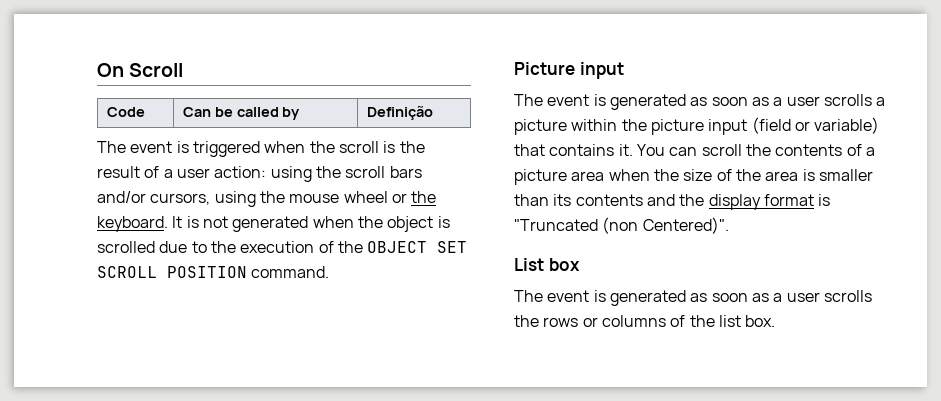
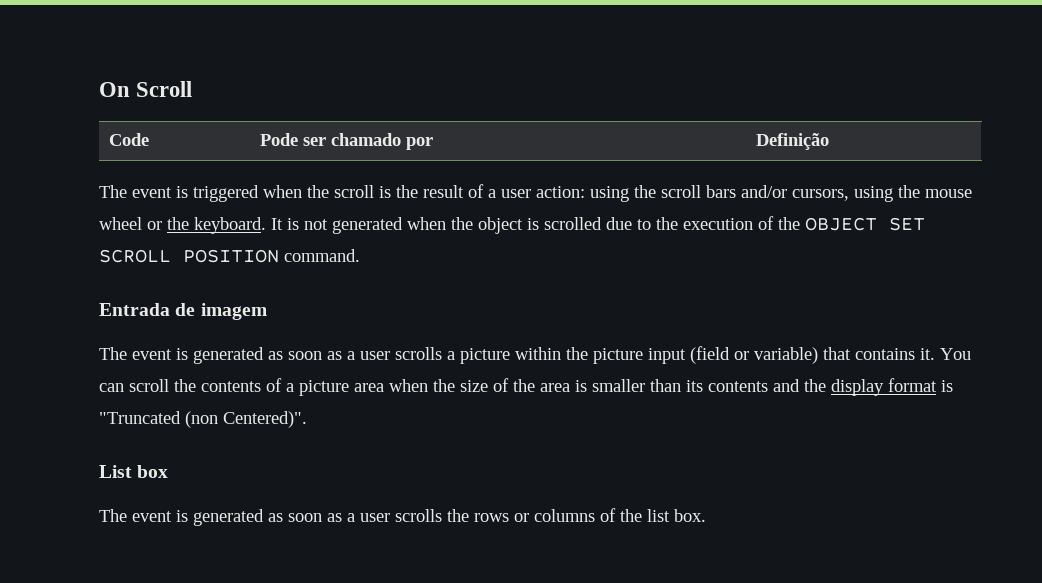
[182,107,301,120] Can be called by -> [259,133,433,150] Pode ser chamado por
[514,62,624,79] Picture input -> [99,303,267,320] Entrada de imagem

